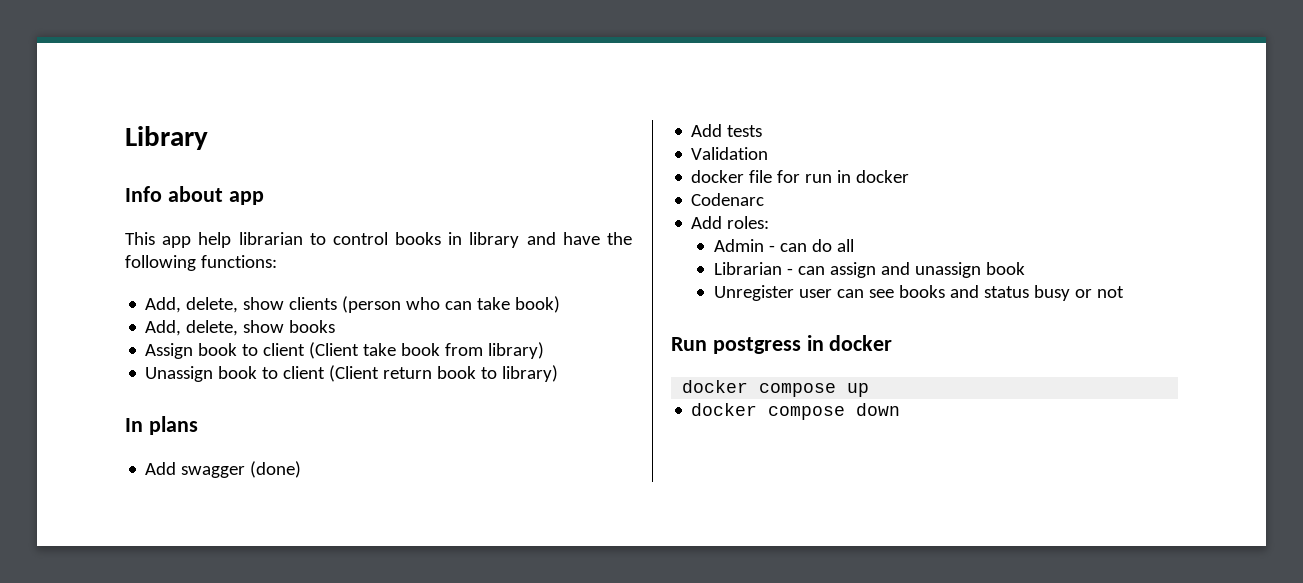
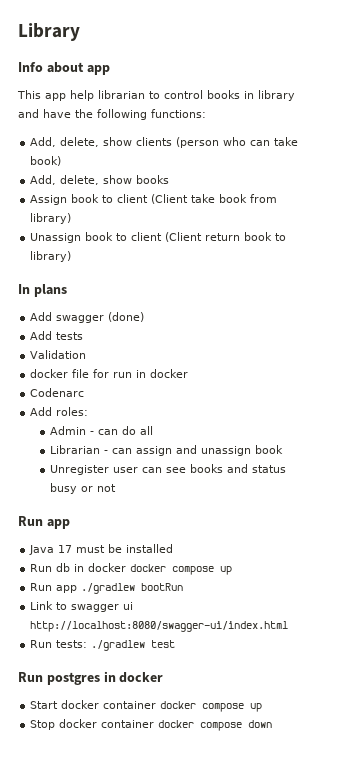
[712,335,893,354] [682,380,870,397] postgress in docker // docker compose up // -> [46,519,70,529] [29,544,174,555] [30,563,233,575] [30,583,184,594] [30,601,134,612] [30,621,289,632] [30,640,176,651] [18,671,164,685] [30,700,263,712] [30,719,155,730] app // Java 17 must be installed // Run db in docker docker compose up // Run app ./gradlew bootRun // Link to swagger ui http://localhost:8080/swagger-ui/index.html // Run tests: ./gradlew test // Run postgres in docker // Start docker container docker compose up // Stop docker container

